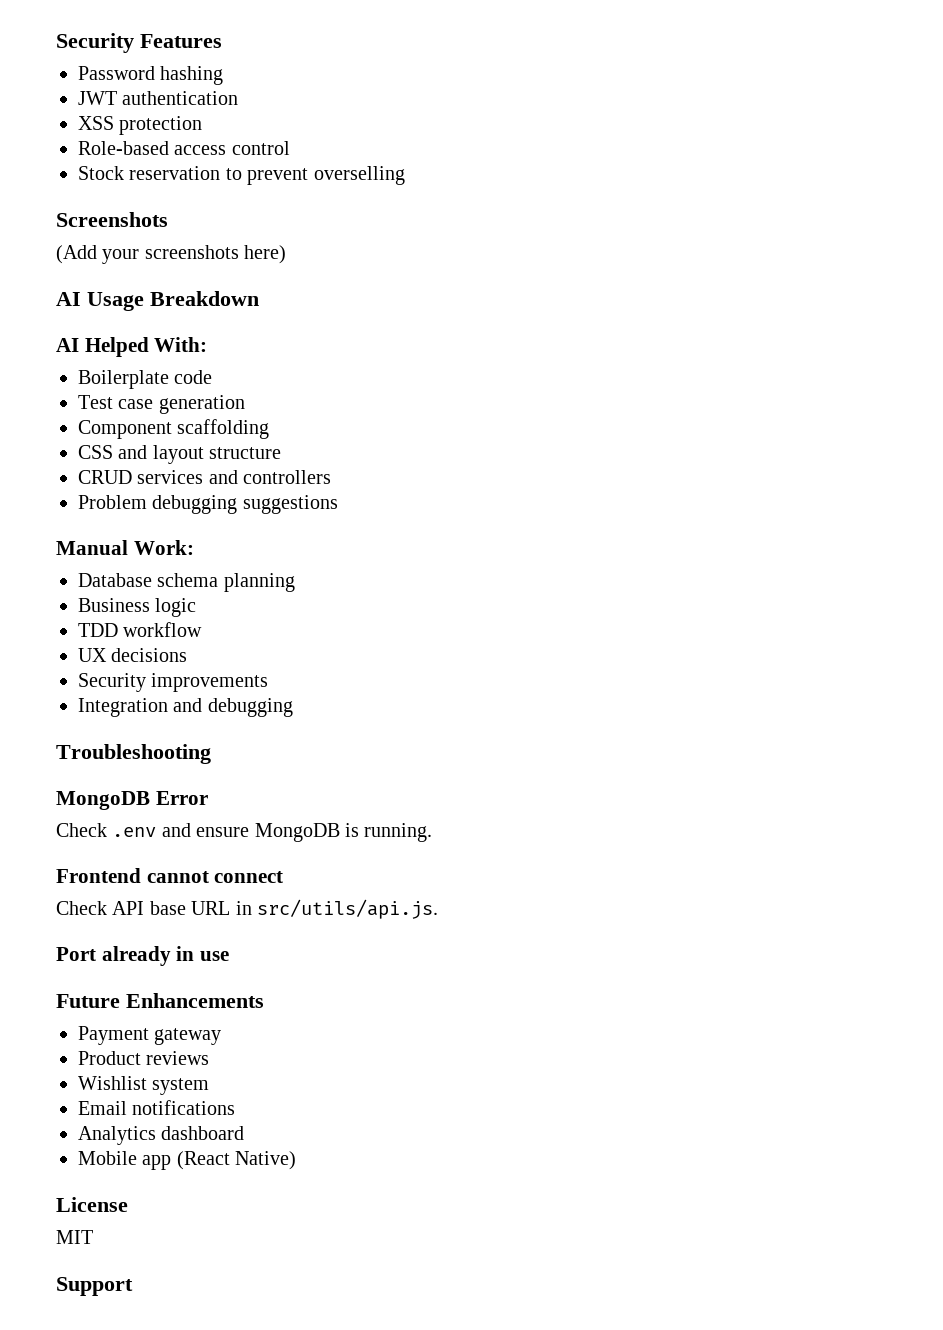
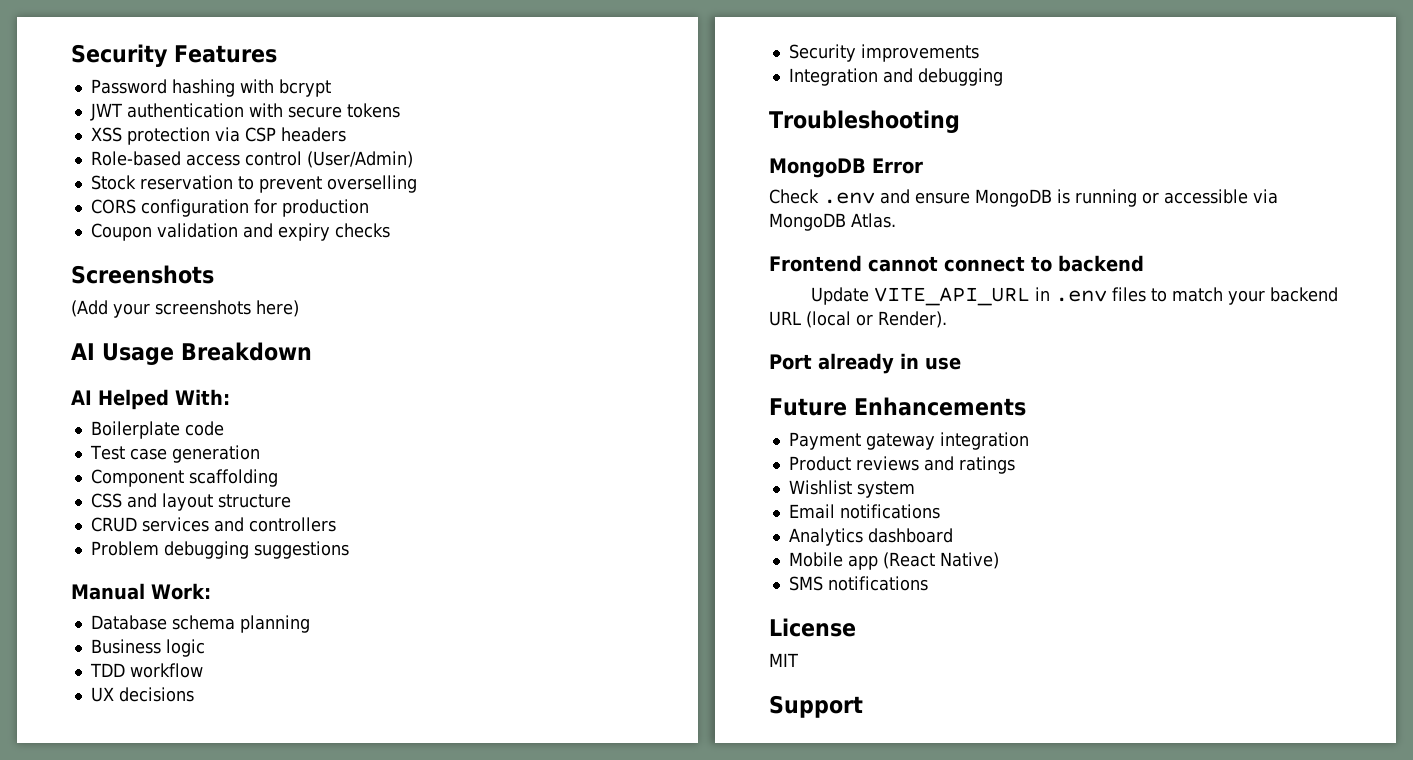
(224, 75) none -> [239,79,331,97] with bcrypt
(239, 98) none -> [248,103,400,118] with secure tokens
(203, 125) none -> [214,127,346,142] via CSP headers
(290, 148) none -> [306,151,413,168] (User/Admin)
(405, 175) none -> [90,199,369,217] [90,223,390,241] // CORS configuration for production // Coupon validation and expiry checks
[364,823,433,842] [56,868,284,883] [56,899,438,919] running. // Frontend cannot connect // Check API base URL in src/utils/api.js. -> [1075,189,1278,207] [769,213,896,231] [769,255,1144,272] [811,287,1339,306] [769,311,947,328] running or accessible via MongoDB Atlas. // Frontend cannot connect to backend // Update VITE_API_URL in .env files to match your backend URL (local or Render).
(222, 1036) none -> [939,432,1029,450] integration
(210, 1058) none -> [923,456,1015,474] and ratings
(297, 1160) none -> [788,576,928,591] // SMS notifications

